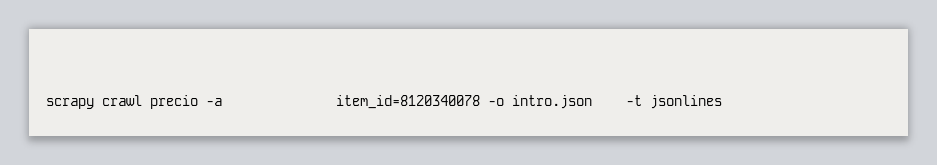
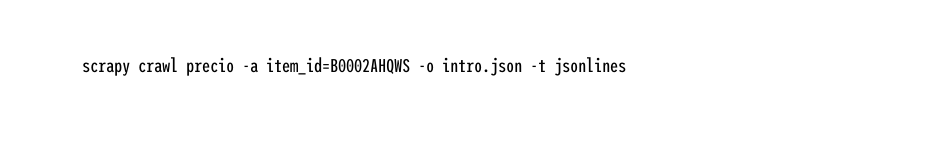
[336,95,480,109] item_id=8120340078 -> [266,57,410,75] item_id=B0002AHQWS

